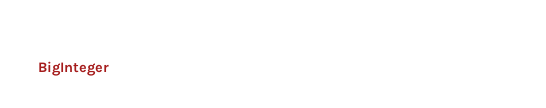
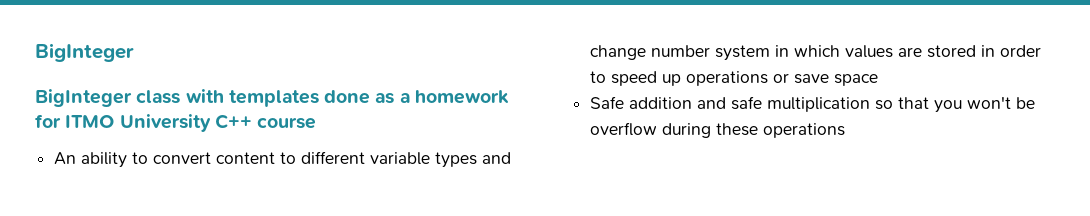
[38,61,109,76] BigInteger -> [35,43,134,62] [35,89,509,107] [35,114,317,132] [54,151,512,168] [590,45,1042,61] [590,71,879,86] [590,96,1036,113] [590,122,846,138] BigInteger // BigInteger class with templates done as a homework for ITMO University C++ course // An ability to convert content to different variable types and change number system in which values are stored in order to speed up operations or save space // Safe addition and safe multiplication so that you won't be overflow during these operations

